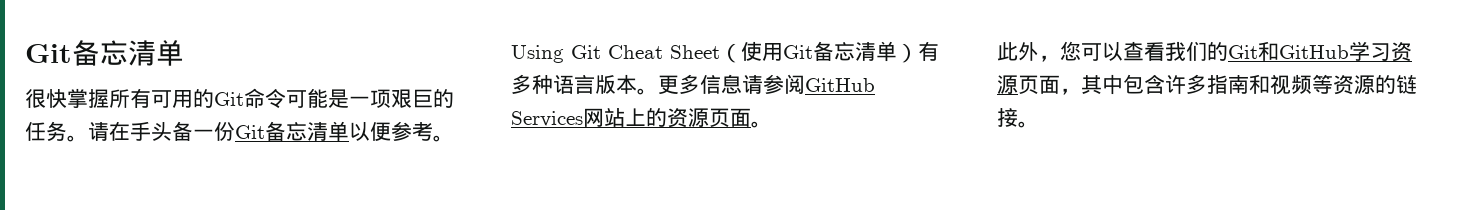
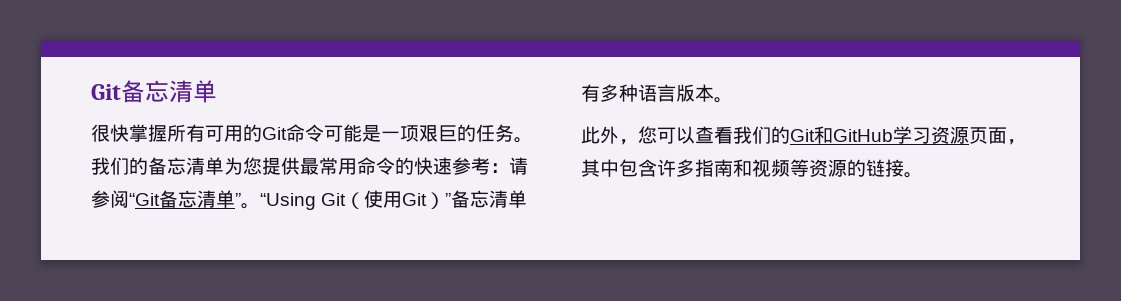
[88,121,454,142] [511,45,720,63] 请在手头备一份Git备忘清单以便参考。Using Git Cheat Sheet -> [91,157,528,175] [91,190,347,210] 我们的备忘清单为您提供最常用命令的快速参考：请参阅“Git备忘清单”。“Using Git
[813,41,918,63] 备忘清单） -> [426,190,528,209] ）”备忘清单
[658,74,875,95] [511,108,772,128] 更多信息请参阅GitHub Services网站上的资源页面。 -> (733, 100) none

